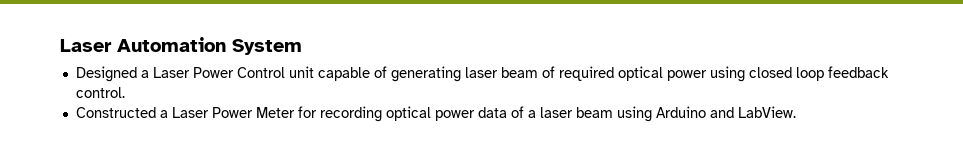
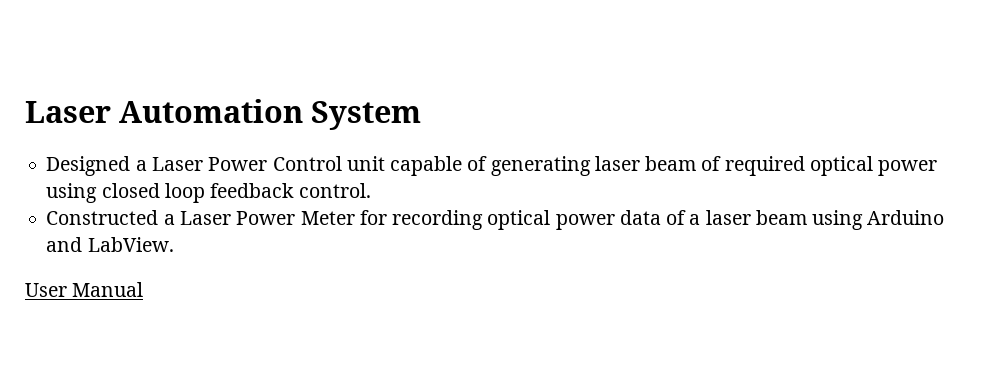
(796, 112) none -> [25,282,144,297] // User Manual

